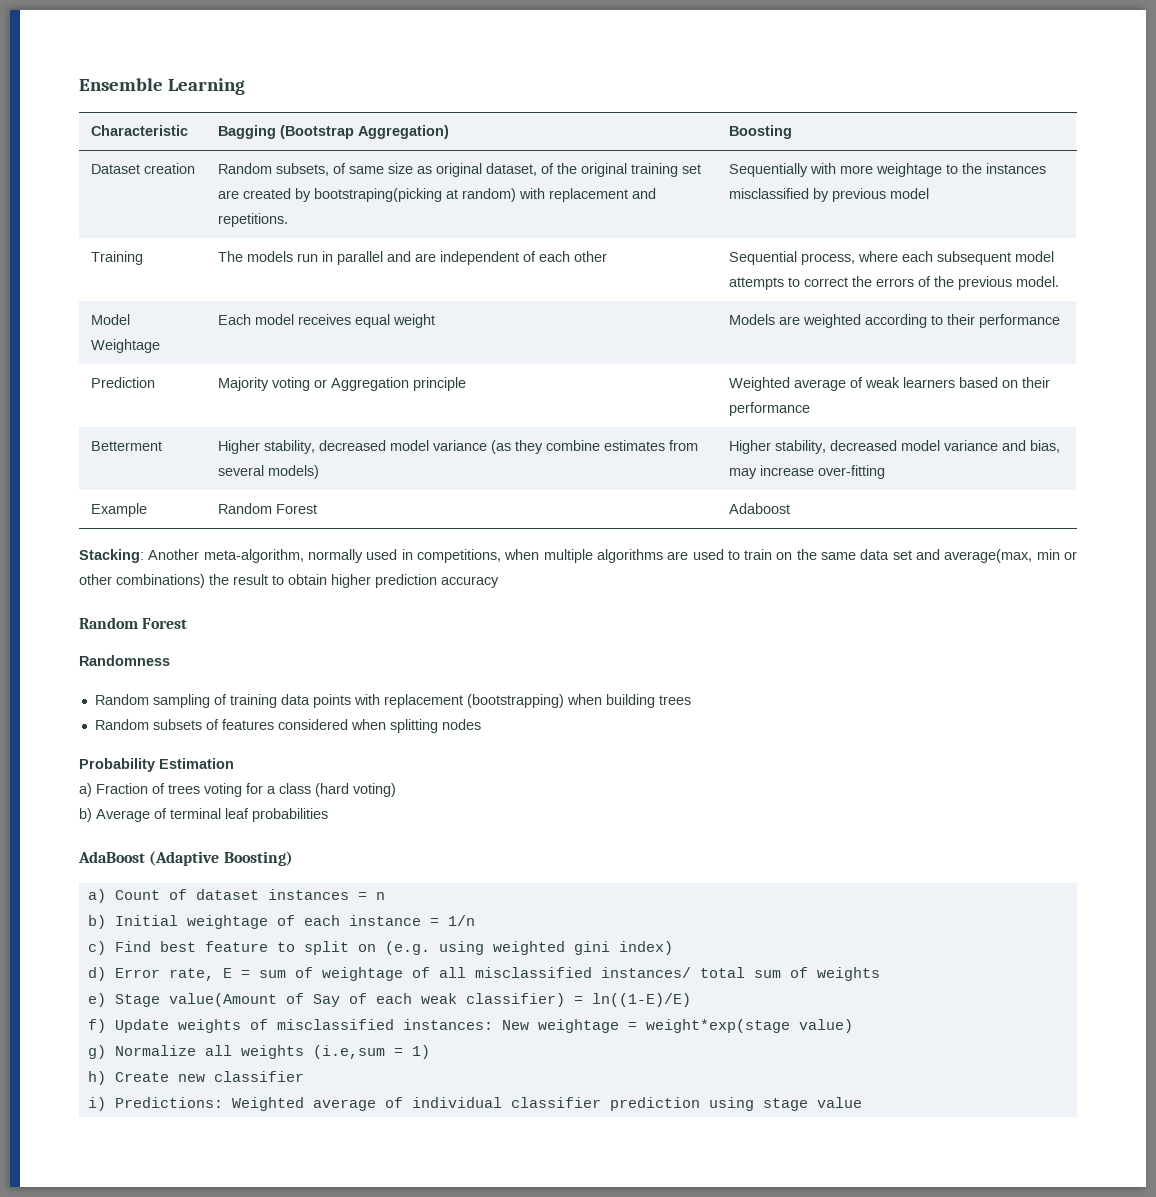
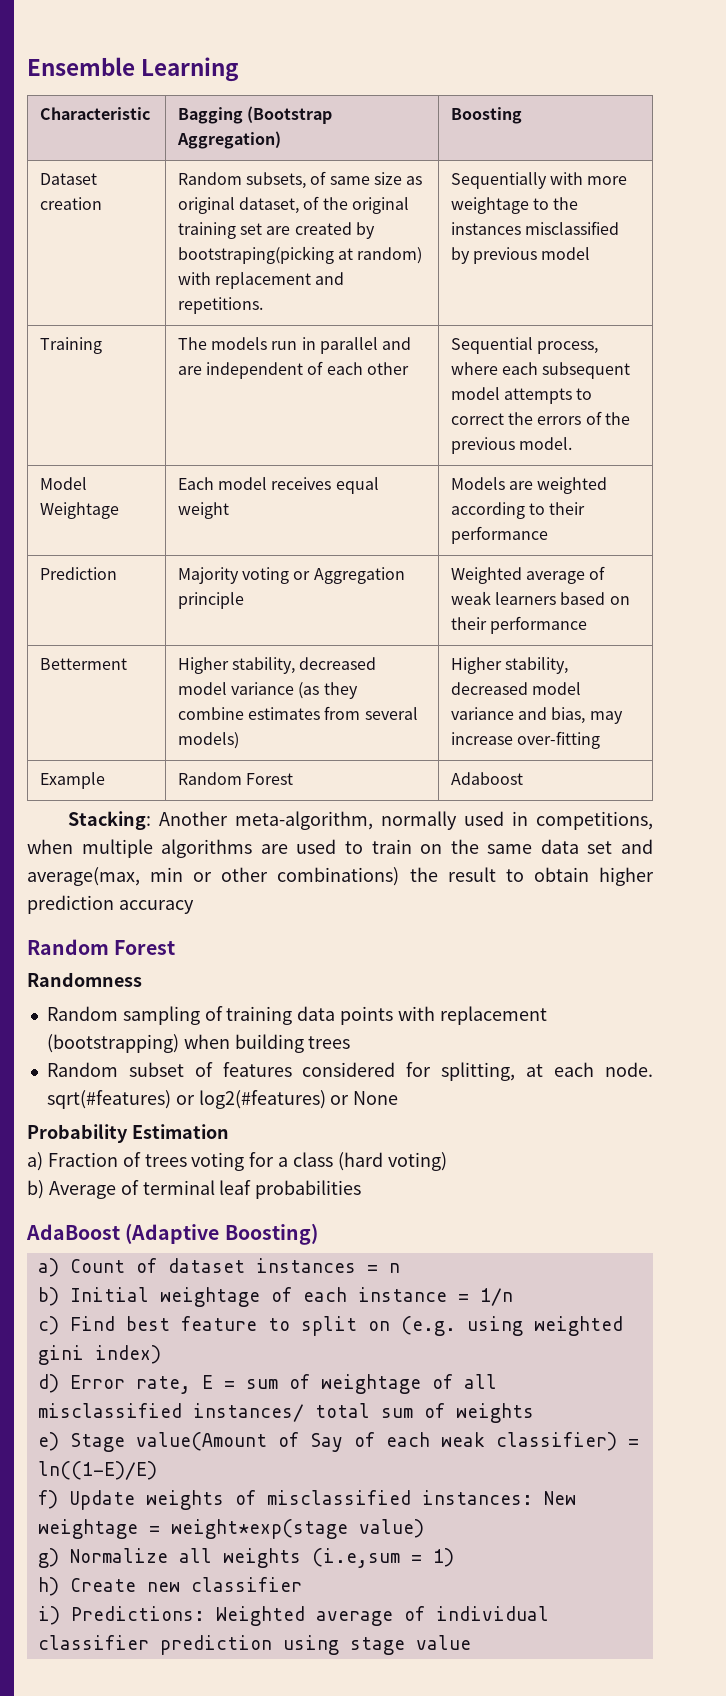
[152,719,202,730] subsets -> [128,1062,184,1077] subset
[350,719,481,733] when splitting nodes -> [406,1062,653,1081] [46,1090,399,1109] for splitting, at each node. sqrt(#features) or log2(#features) or None

